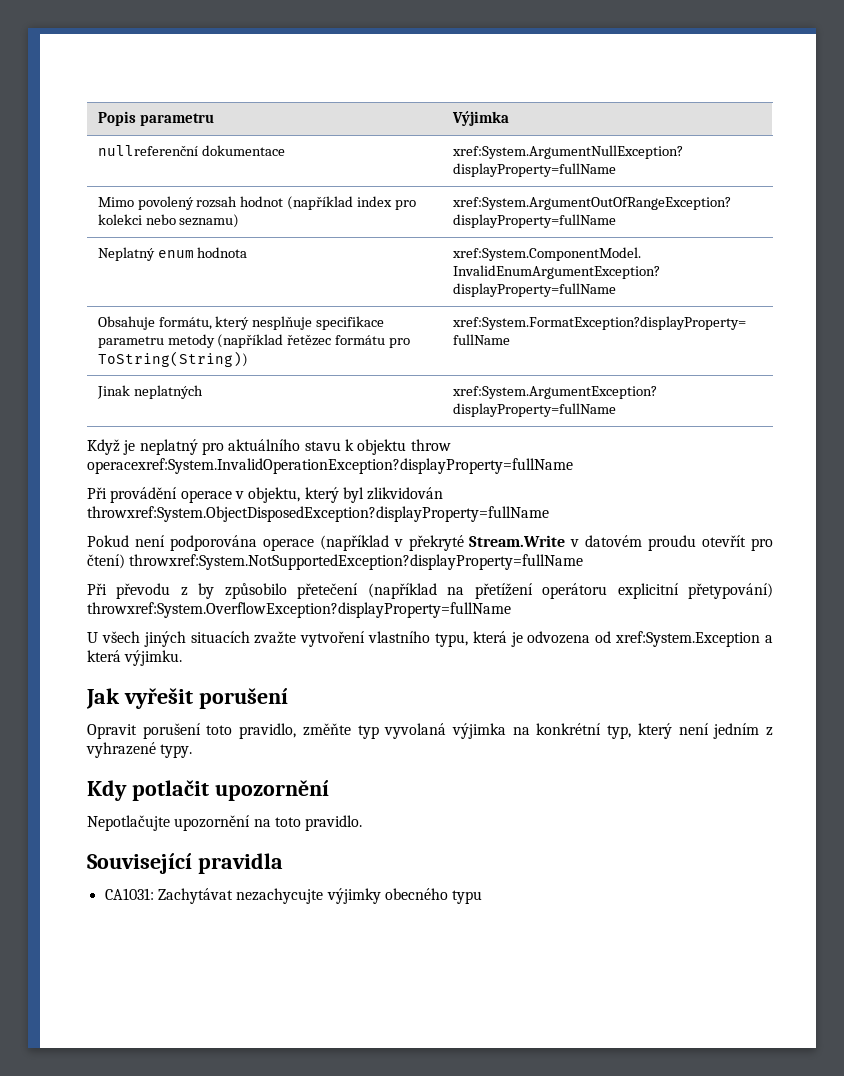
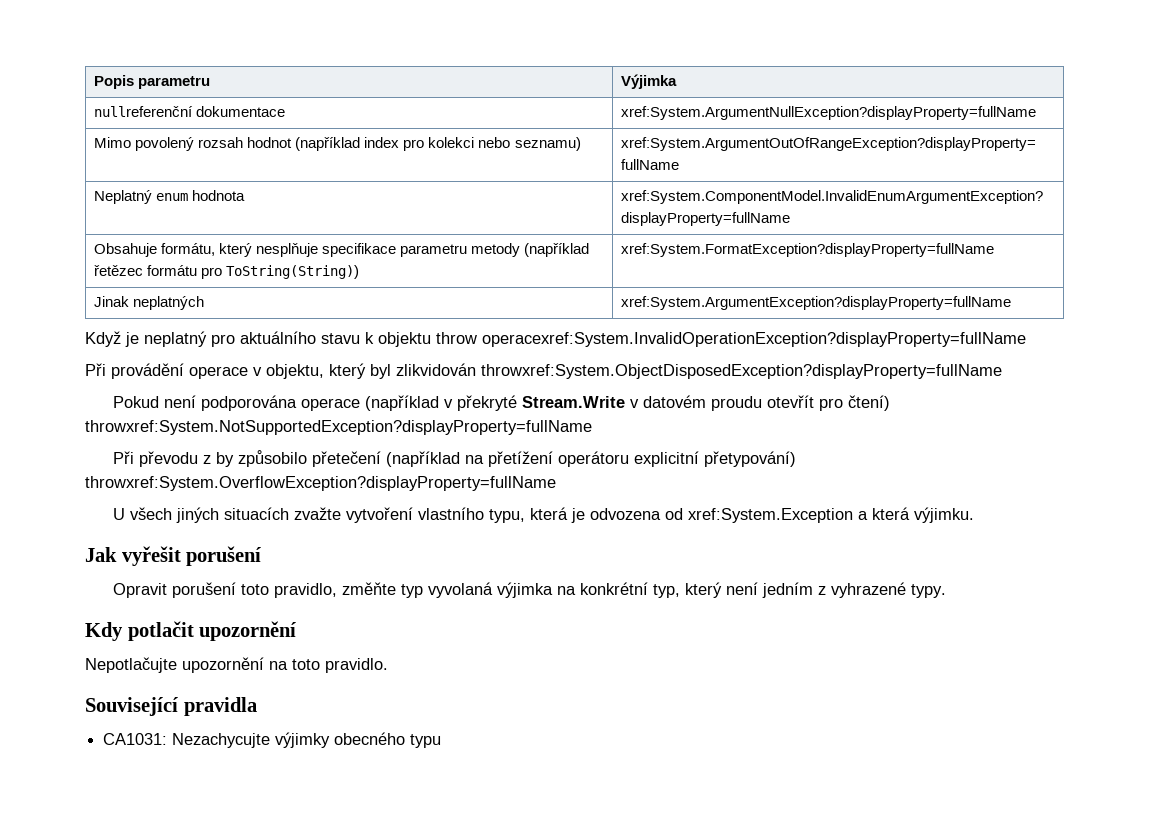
[157,888,324,904] Zachytávat nezachycujte -> [172,733,271,748] Nezachycujte

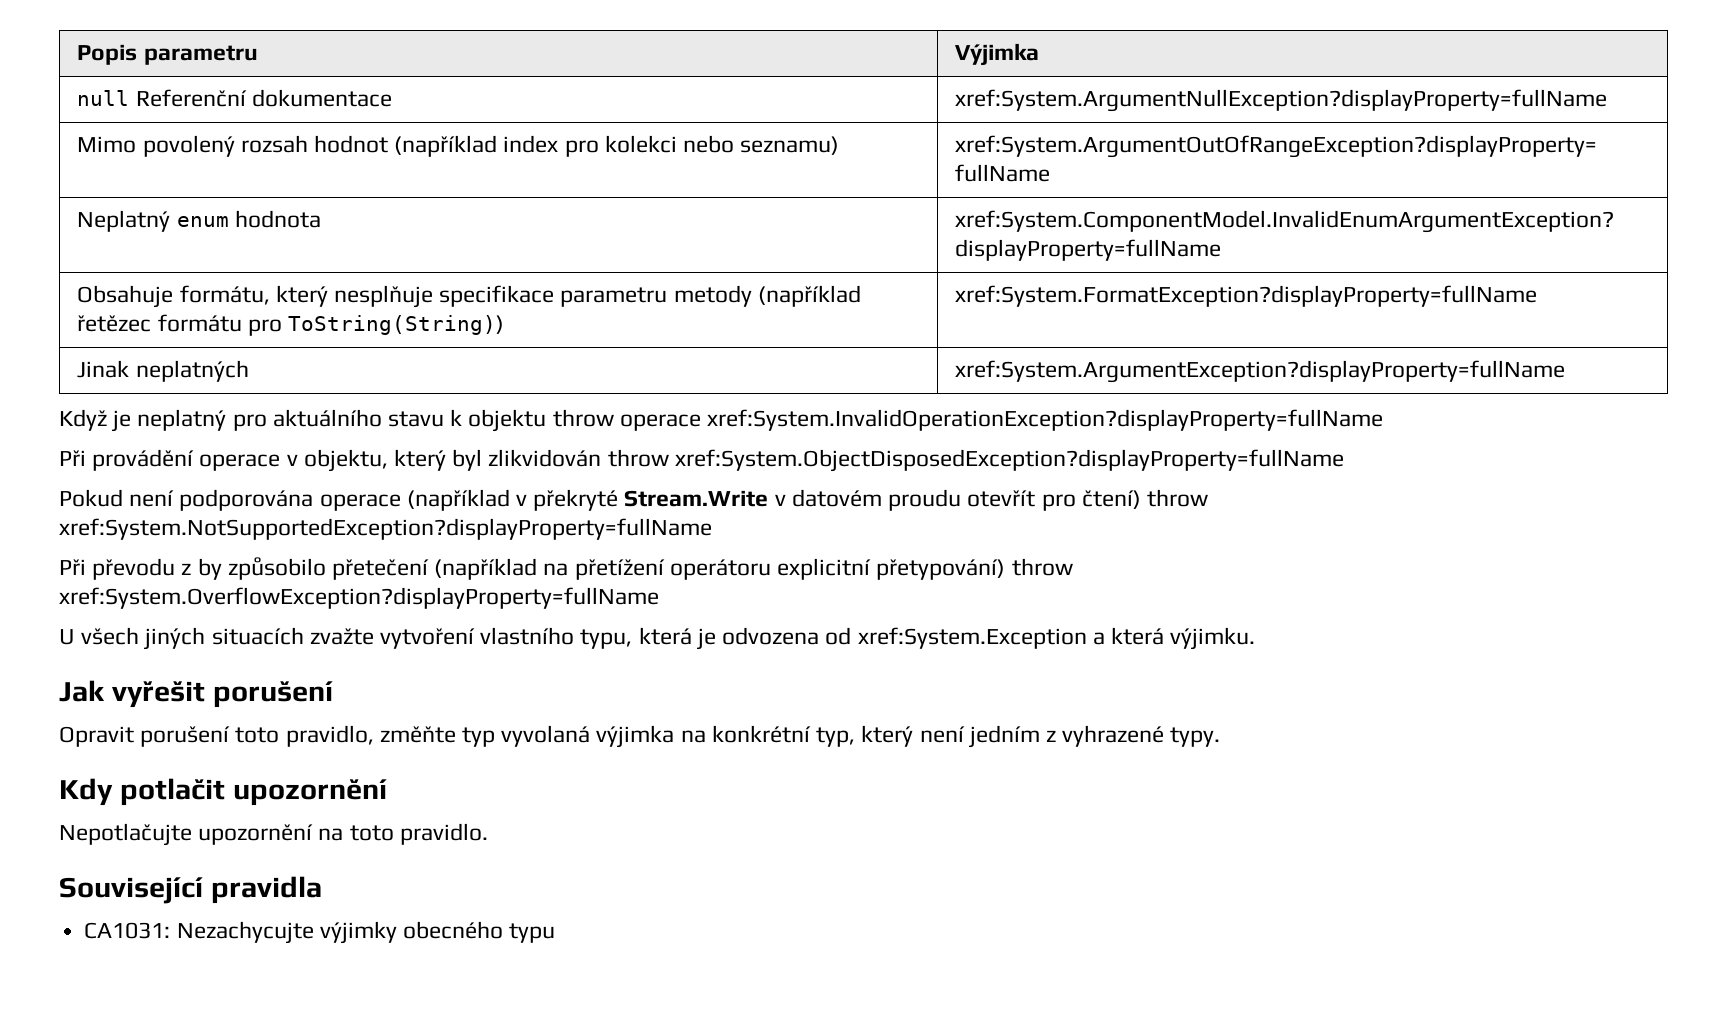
[94,106,194,117] nullreferenční -> [77,89,247,107] null Referenční
[482,332,1026,347] operacexref:System.InvalidOperationException?displayProperty=fullName -> [619,409,1384,431] operace xref:System.InvalidOperationException?displayProperty=fullName
[481,364,1002,379] throwxref:System.ObjectDisposedException?displayProperty=fullName -> [607,449,1344,472] throw xref:System.ObjectDisposedException?displayProperty=fullName
[85,420,592,435] throwxref:System.NotSupportedException?displayProperty=fullName -> [1146,489,1208,507] [59,518,712,540] throw xref:System.NotSupportedException?displayProperty=fullName
[85,476,556,491] throwxref:System.OverflowException?displayProperty=fullName -> [1011,558,1073,576] [59,587,659,609] throw xref:System.OverflowException?displayProperty=fullName

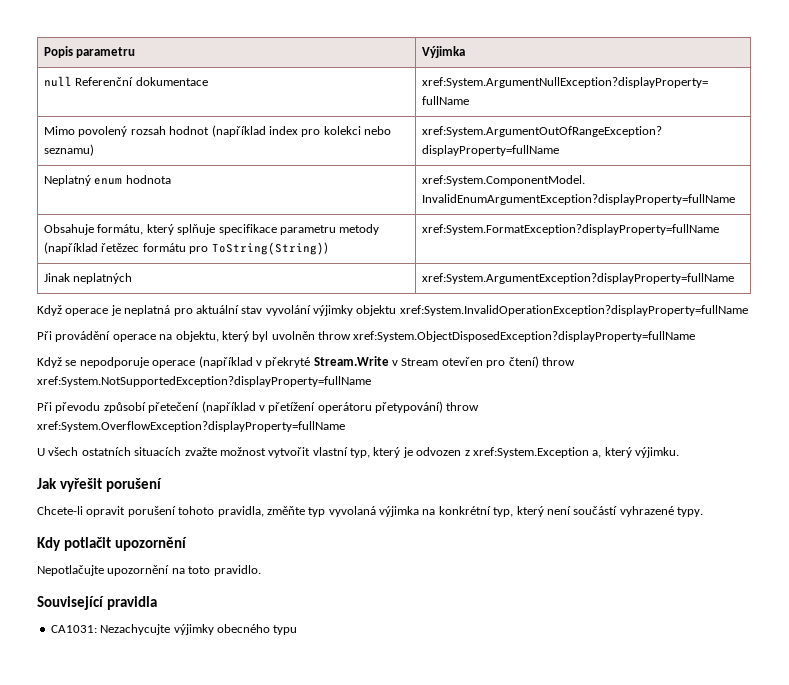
[333,285,433,308] nesplňuje -> [177,224,216,235] splňuje
[112,409,701,432] je neplatný pro aktuálního stavu k objektu throw operace -> [65,305,397,316] operace je neplatná pro aktuální stav vyvolání výjimky objektu
[286,454,298,466] v -> [159,334,173,340] na
[488,449,602,467] zlikvidován -> [271,331,315,340] uvolněn
[59,489,314,511] Pokud není podporována -> [37,357,149,368] Když se nepodporuje
[791,489,1036,511] datovém proudu otevřít -> [401,357,483,366] Stream otevřen
[181,557,326,580] z by způsobilo -> [103,402,146,413] způsobí
[543,563,569,576] na -> [258,405,265,411] v
[777,558,872,580] explicitní -> (372, 407) none
[144,627,206,650] jiných -> [81,447,131,456] ostatních
[380,627,1164,650] vytvoření vlastního typu, která je odvozena od xref:System.Exception a která -> [219,447,632,458] možnost vytvořit vlastní typ, který je odvozen z xref:System.Exception a, který
[59,725,374,747] Opravit porušení toto pravidlo, -> [37,506,264,517] Chcete-li opravit porušení tohoto pravidla,
[968,725,1056,748] jedním z -> [573,506,618,515] součástí

